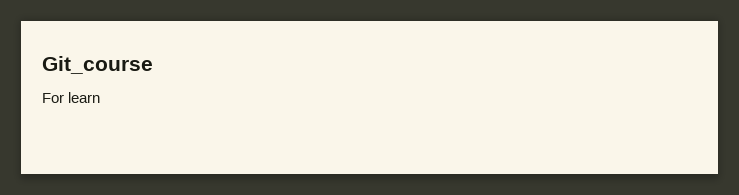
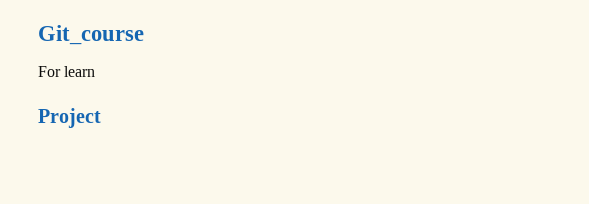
(101, 97) none -> [38,108,101,128] // Project

